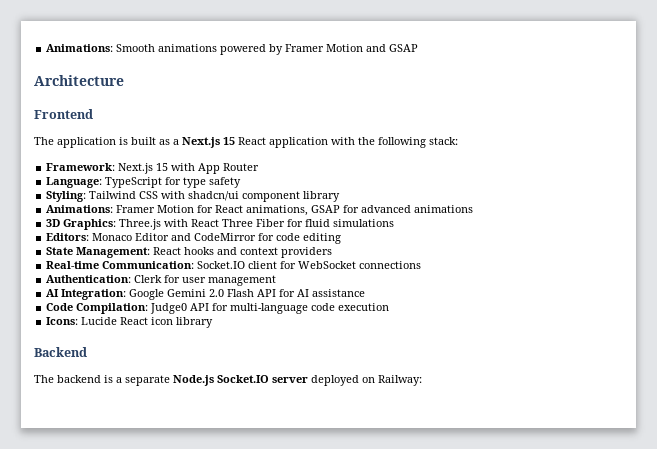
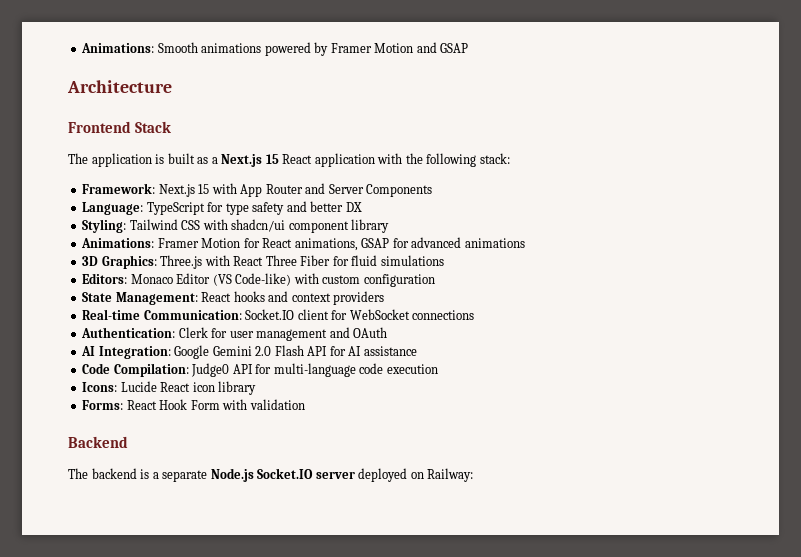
(93, 114) none -> [135,121,172,133] Stack
(260, 167) none -> [305,183,433,197] and Server Components
(242, 182) none -> [286,201,362,212] and better DX
[171,233,342,244] and CodeMirror for code editing -> [212,273,435,287] (VS Code-like) with custom configuration
(277, 280) none -> [329,327,388,338] and OAuth
(214, 322) none -> [82,399,305,410] // Forms: React Hook Form with validation

